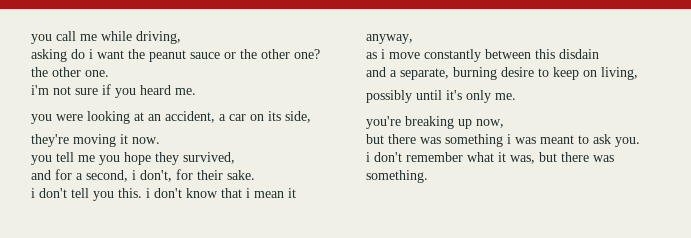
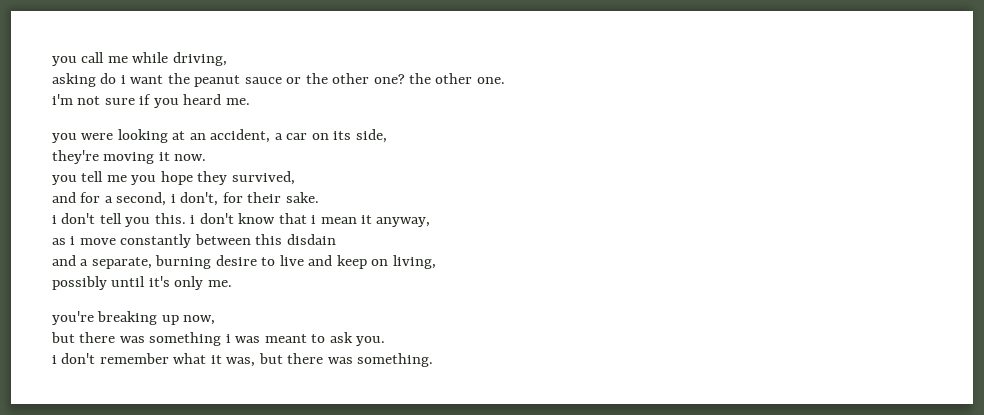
(549, 72) none -> [279,255,333,266] live and

